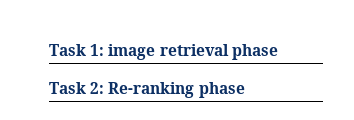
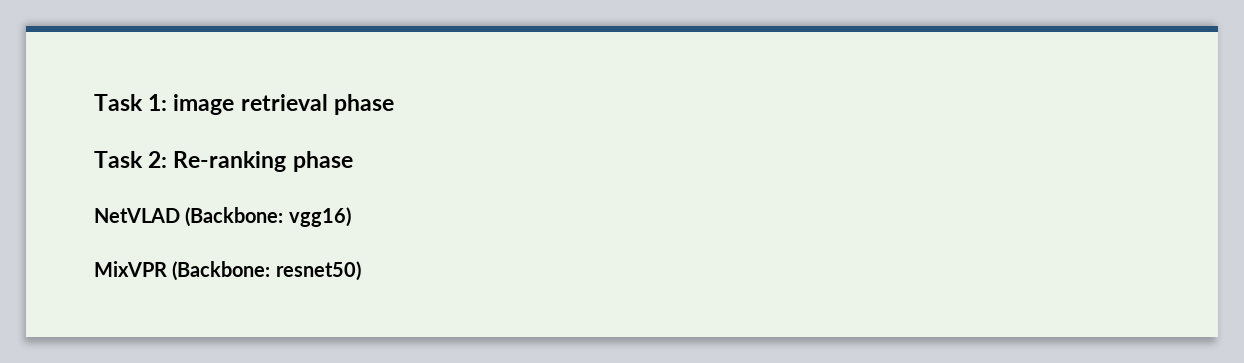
(245, 90) none -> [94,207,351,227] [94,261,361,281] // NetVLAD (Backbone: vgg16) // MixVPR (Backbone: resnet50)

